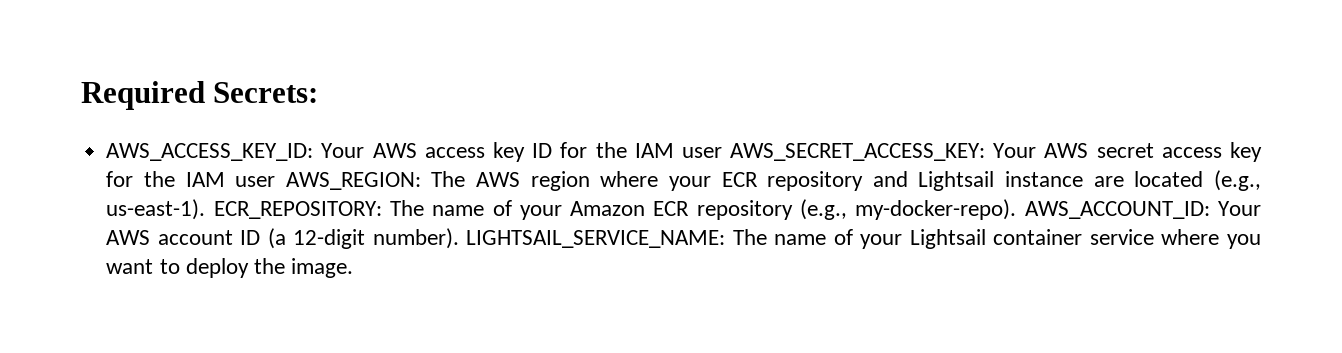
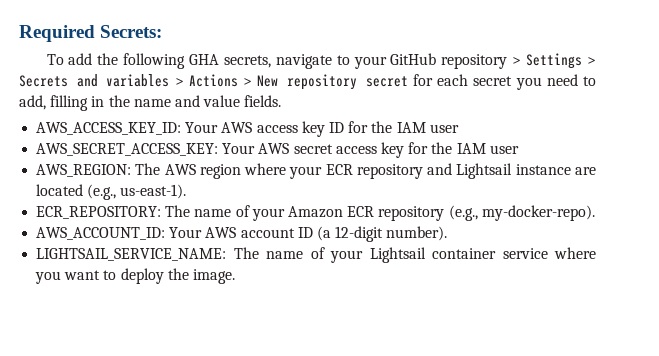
(319, 92) none -> [46,53,596,69] [19,74,596,90] [19,95,282,111] // To add the following GHA secrets, navigate to your GitHub repository > Settings > Secrets and variables > Actions > New repository secret for each secret you need to add, filling in the name and value fields.
(722, 152) none -> (459, 128) //
(276, 181) none -> (519, 149) //
(206, 209) none -> (187, 191) //
(1017, 209) none -> (595, 213) //
(459, 238) none -> (448, 233) //

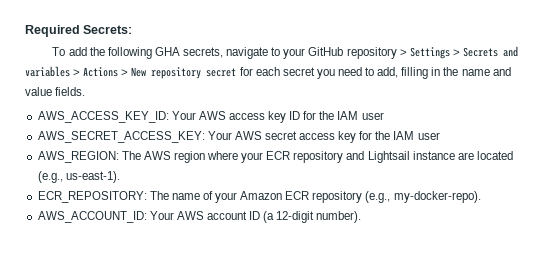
[36,247,596,263] [35,268,235,284] // LIGHTSAIL_SERVICE_NAME: The name of your Lightsail container service where you want to deploy the image. -> (362, 217) none

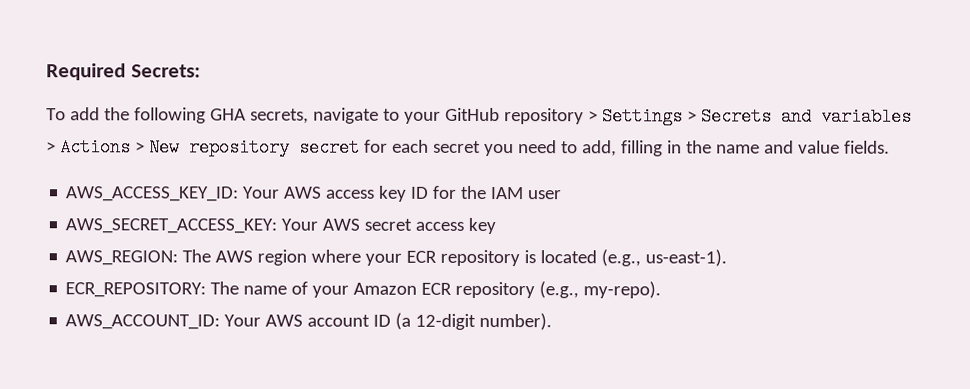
[359,131,440,140] for the IAM user -> (497, 226) none
[346,151,474,163] and Lightsail instance are -> [524,250,537,264] is
[393,191,481,203] my-docker-repo). -> [583,281,662,299] my-repo).

